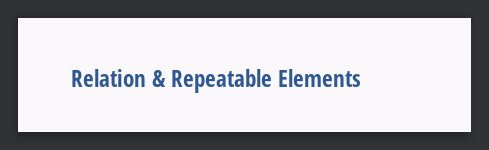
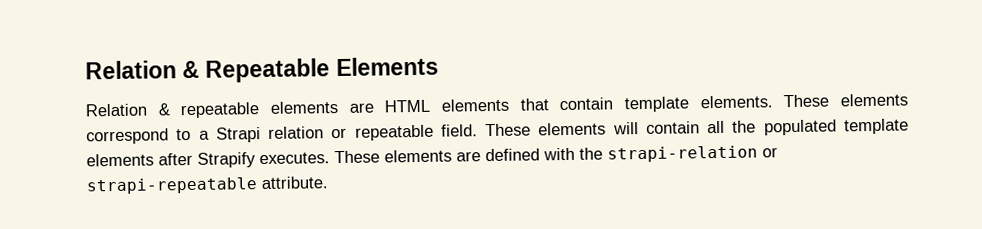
(362, 78) none -> [85,93,908,119] [86,118,909,145] [86,145,778,168] [86,176,328,195] // Relation & repeatable elements are HTML elements that contain template elements. These elements correspond to a Strapi relation or repeatable field. These elements will contain all the populated template elements after Strapify executes. These elements are defined with the strapi-relation or strapi-repeatable attribute.

